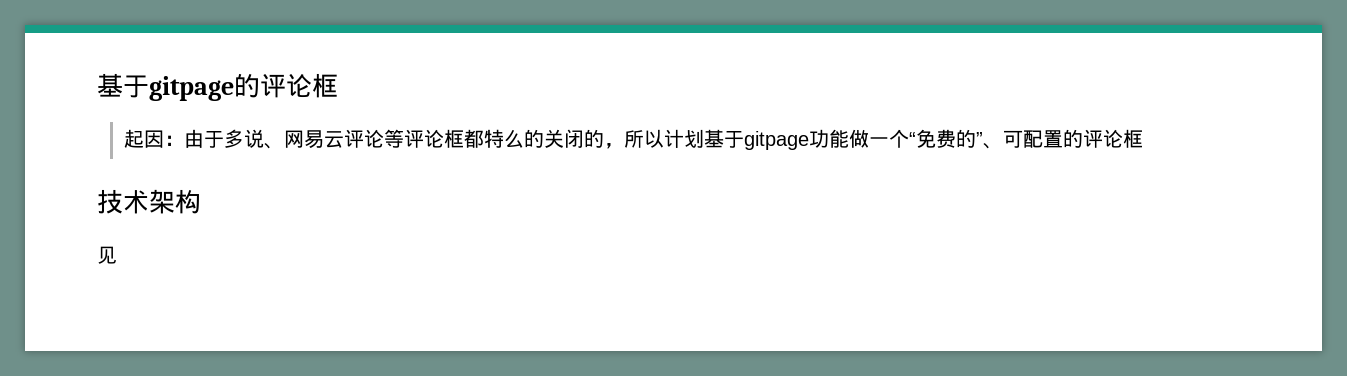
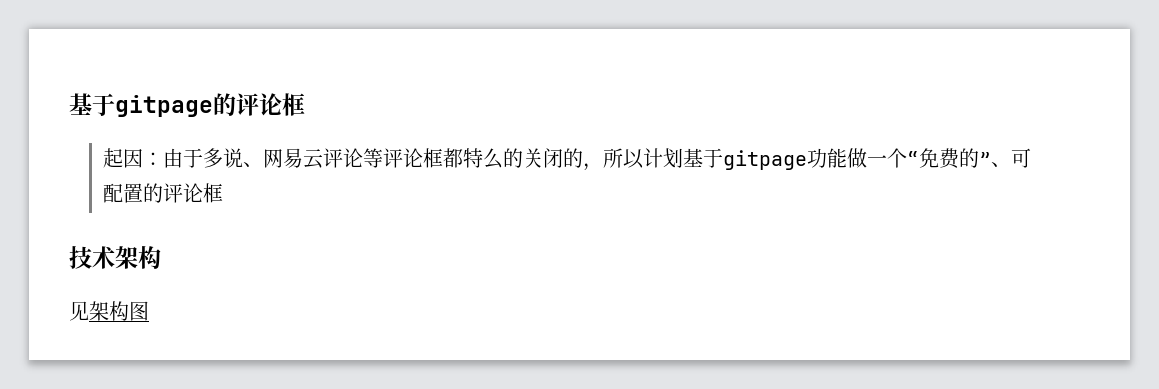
(117, 255) none -> [89,301,149,321] 架构图

